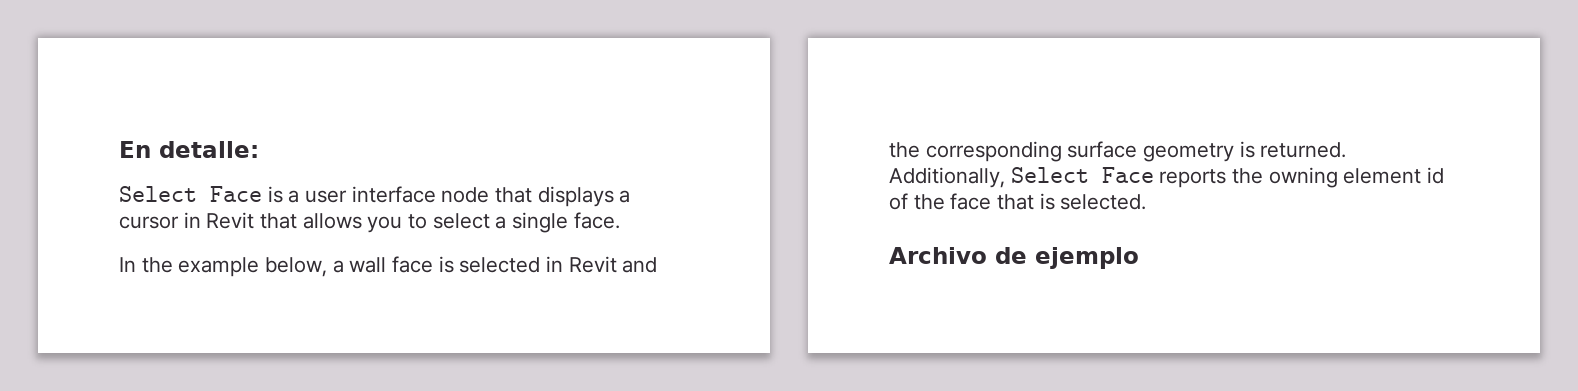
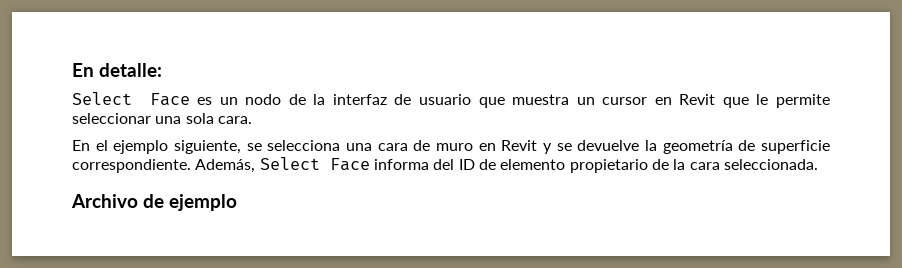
[267,186,631,207] [119,212,620,233] [119,256,658,277] [889,141,1347,162] [889,167,1445,188] [889,193,1147,210] is a user interface node that displays a cursor in Revit that allows you to select a single face. // In the example below, a wall face is selected in Revit and the corresponding surface geometry is returned. Additionally, Select Face reports the owning element id of the face that is selected. -> [197,94,830,108] [72,113,252,124] [72,140,830,154] [72,157,818,173] es un nodo de la interfaz de usuario que muestra un cursor en Revit que le permite seleccionar una sola cara. // En el ejemplo siguiente, se selecciona una cara de muro en Revit y se devuelve la geometría de superficie correspondiente. Además, Select Face informa del ID de elemento propietario de la cara seleccionada.

